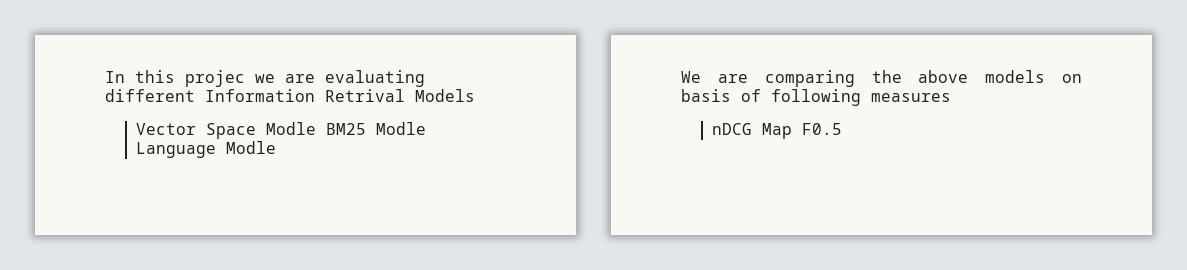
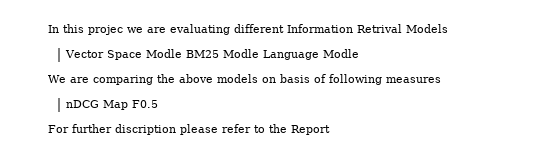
(842, 129) none -> [48,124,330,135] // For further discription please refer to the Report

